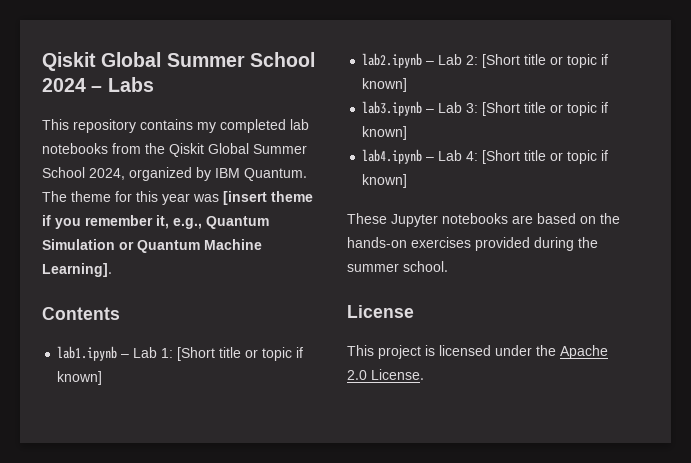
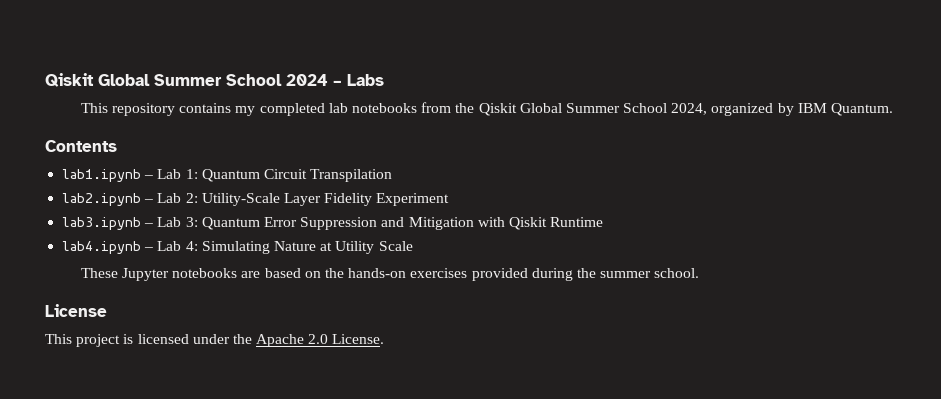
[42,191,313,205] [42,215,269,229] [42,239,262,253] [42,263,112,277] The theme for this year was [insert theme if you remember it, e.g., Quantum Simulation or Quantum Machine Learning]. -> (894, 109) none
[177,347,304,361] [57,371,103,385] [362,53,609,68] [362,78,408,92] [362,101,609,116] [362,126,408,140] [362,149,609,164] [362,174,408,188] [Short title or topic if known] // lab2.ipynb – Lab 2: [Short title or topic if known] // lab3.ipynb – Lab 3: [Short title or topic if known] // lab4.ipynb – Lab 4: [Short title or topic if known] -> [201,169,393,182] [62,193,450,206] [62,217,604,230] [62,241,413,254] Quantum Circuit Transpilation // lab2.ipynb – Lab 2: Utility-Scale Layer Fidelity Experiment // lab3.ipynb – Lab 3: Quantum Error Suppression and Mitigation with Qiskit Runtime // lab4.ipynb – Lab 4: Simulating Nature at Utility Scale

